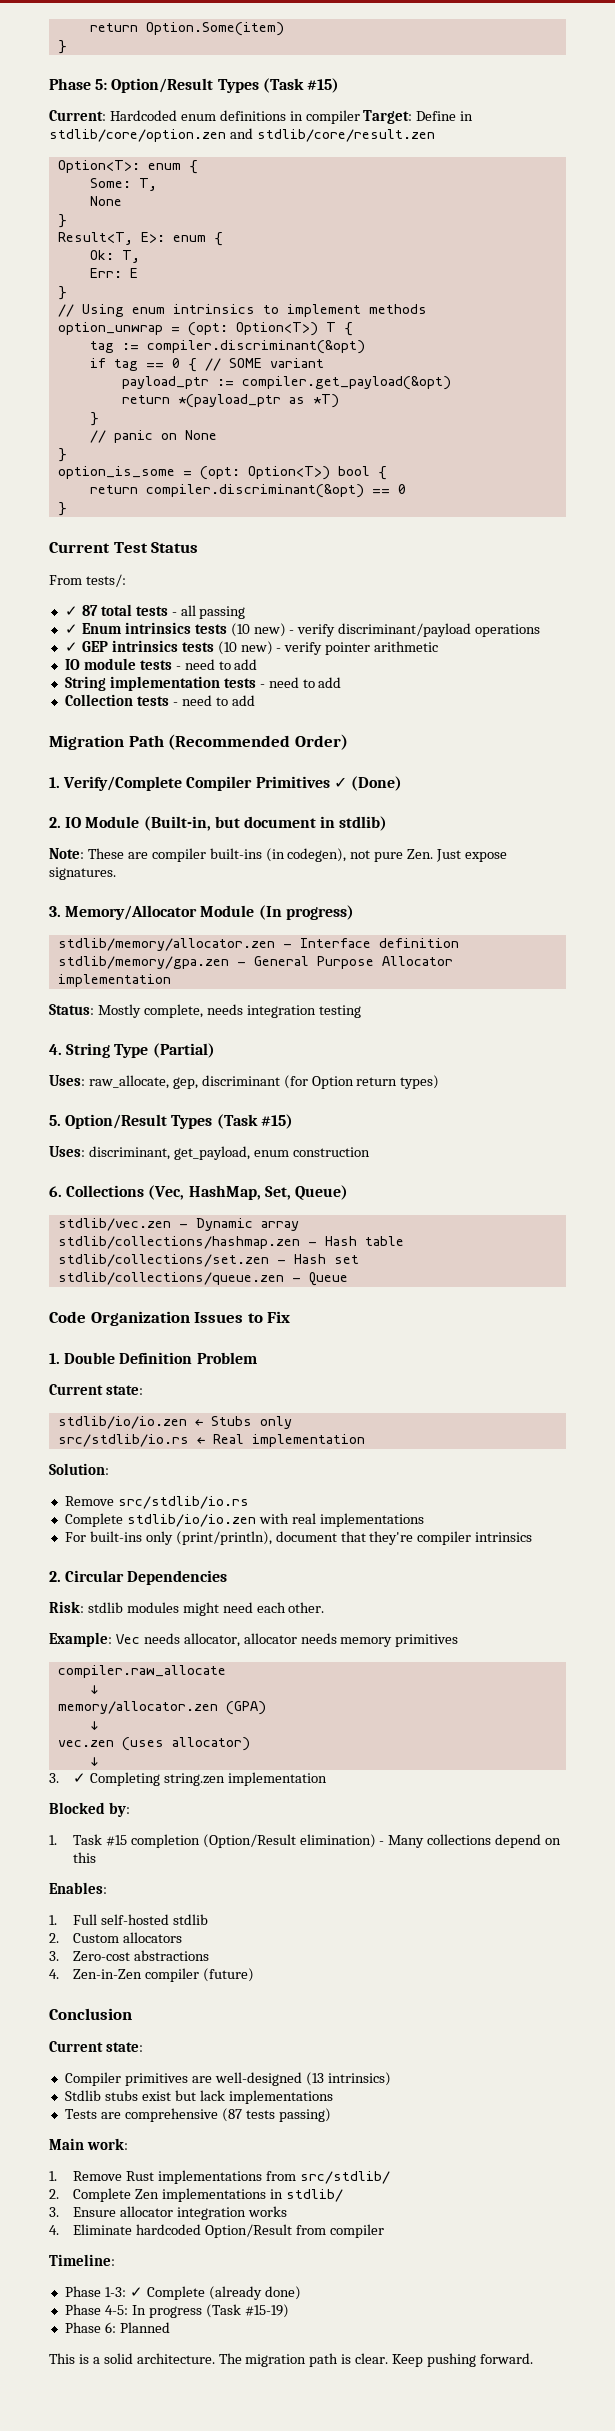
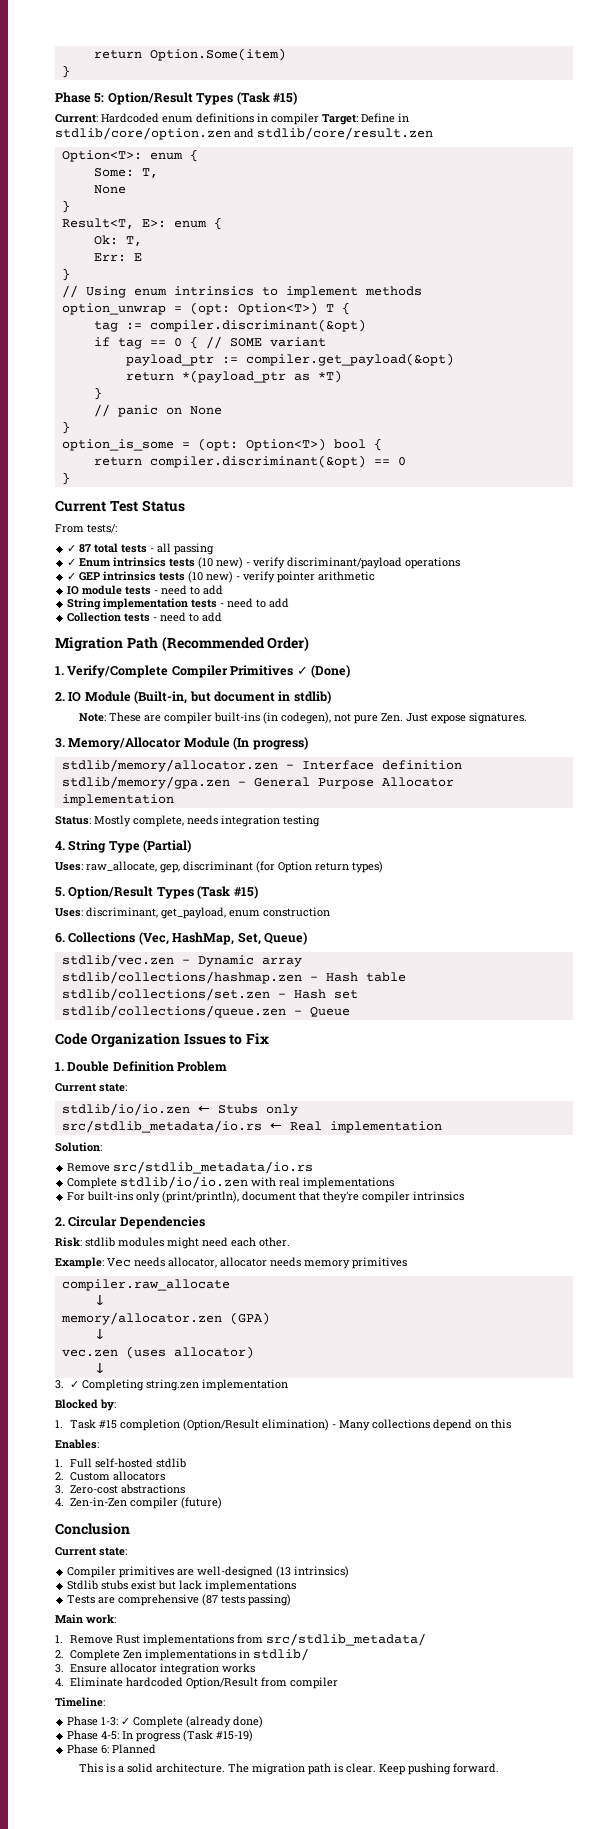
[57,1434,189,1447] src/stdlib/io.rs -> [61,1120,262,1133] src/stdlib_metadata/io.rs
[117,1496,249,1509] src/stdlib/io.rs -> [113,1161,314,1174] src/stdlib_metadata/io.rs
[299,2171,390,2184] src/stdlib/ -> [266,1633,427,1646] src/stdlib_metadata/

